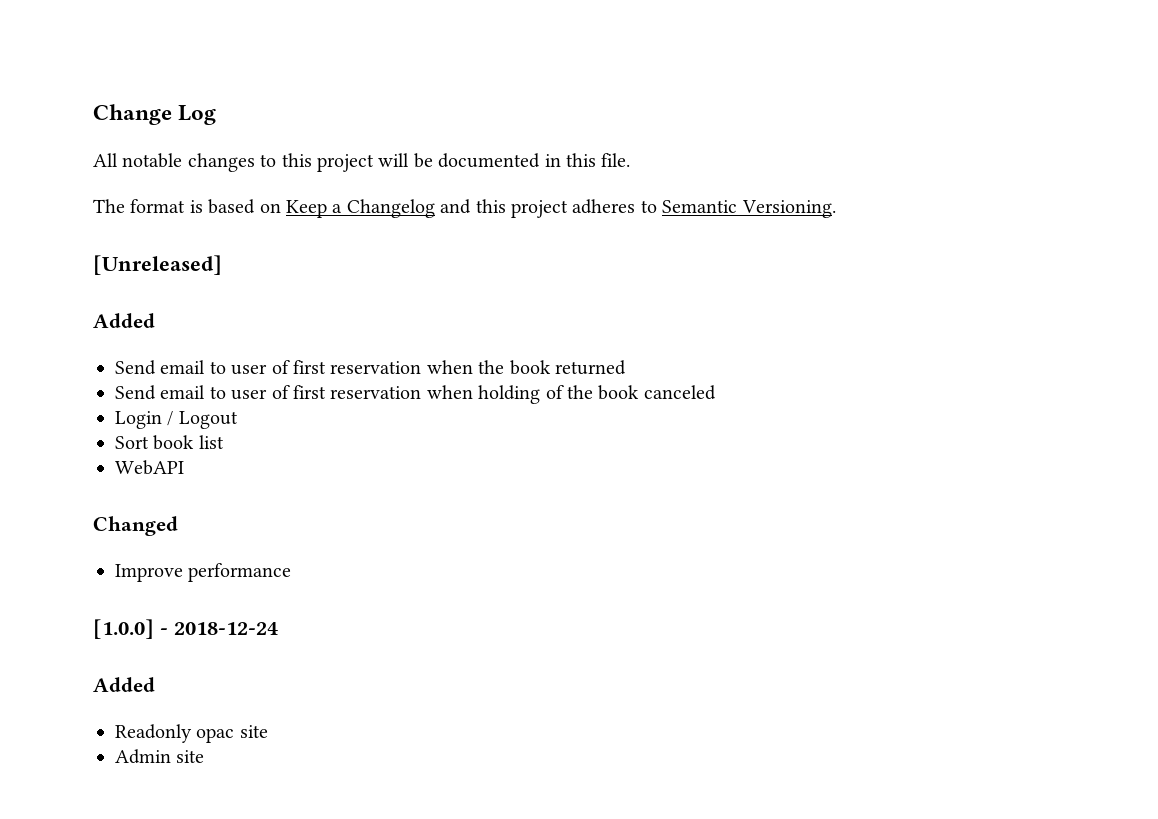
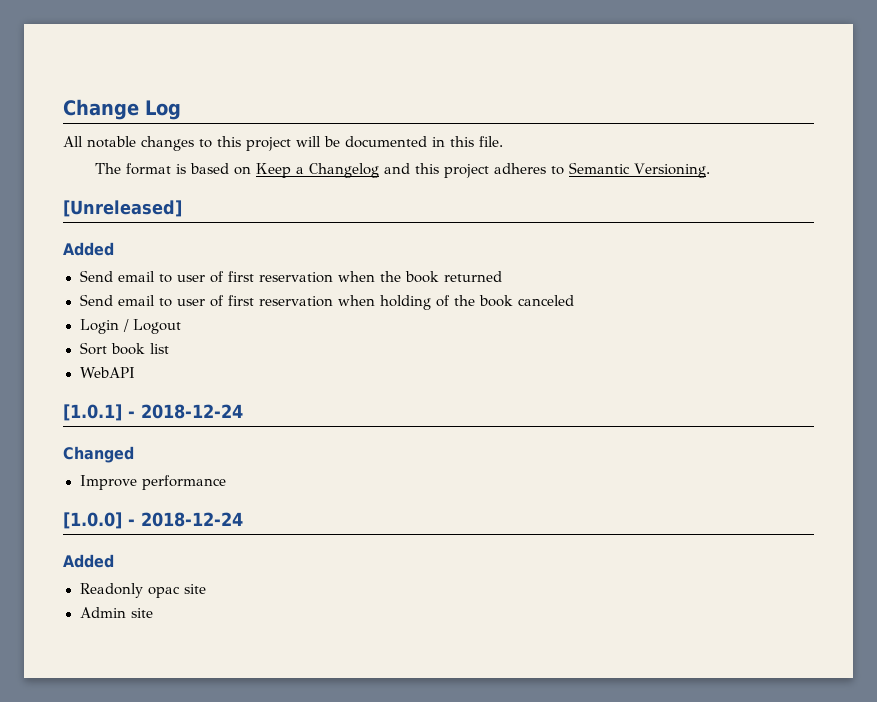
(184, 467) none -> [63,404,243,421] // [1.0.1] - 2018-12-24

